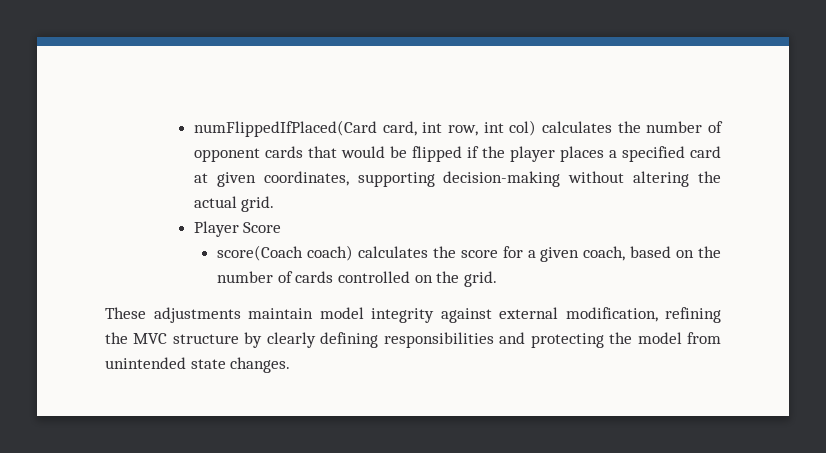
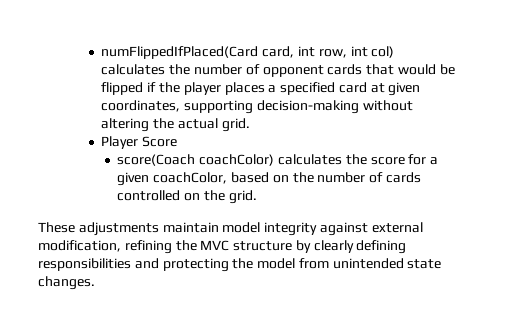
[307,245,354,261] coach) -> [199,154,275,166] coachColor)
[583,246,626,261] coach, -> [153,172,228,184] coachColor,

